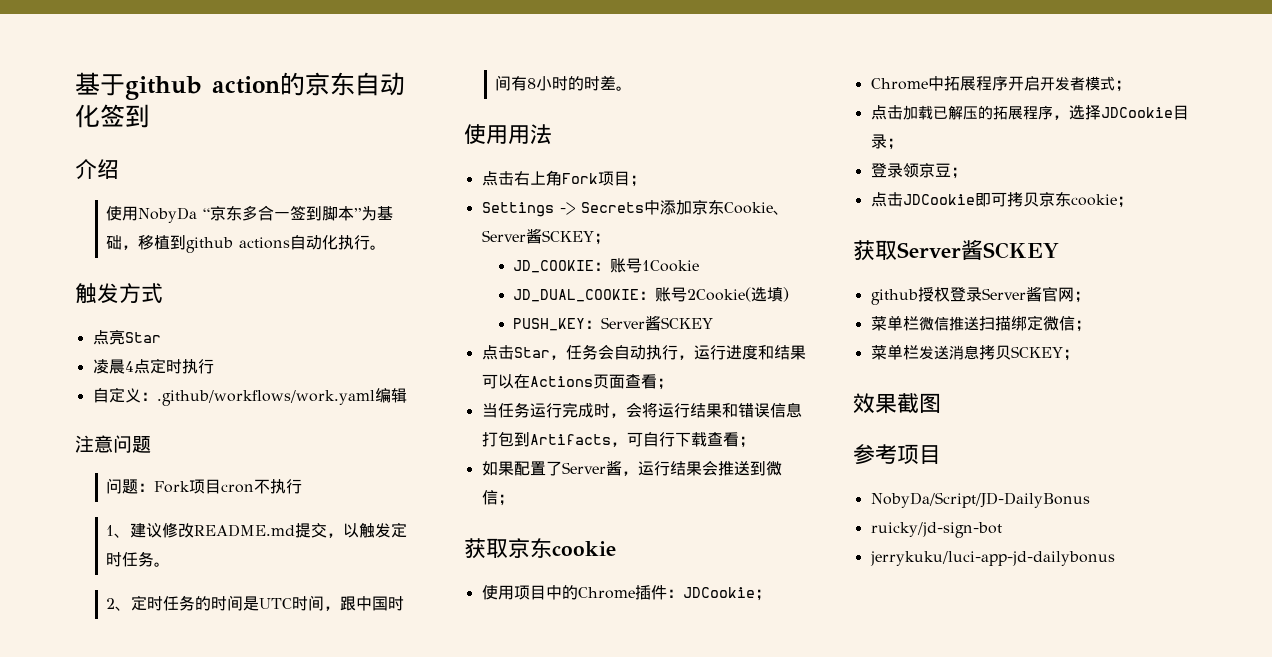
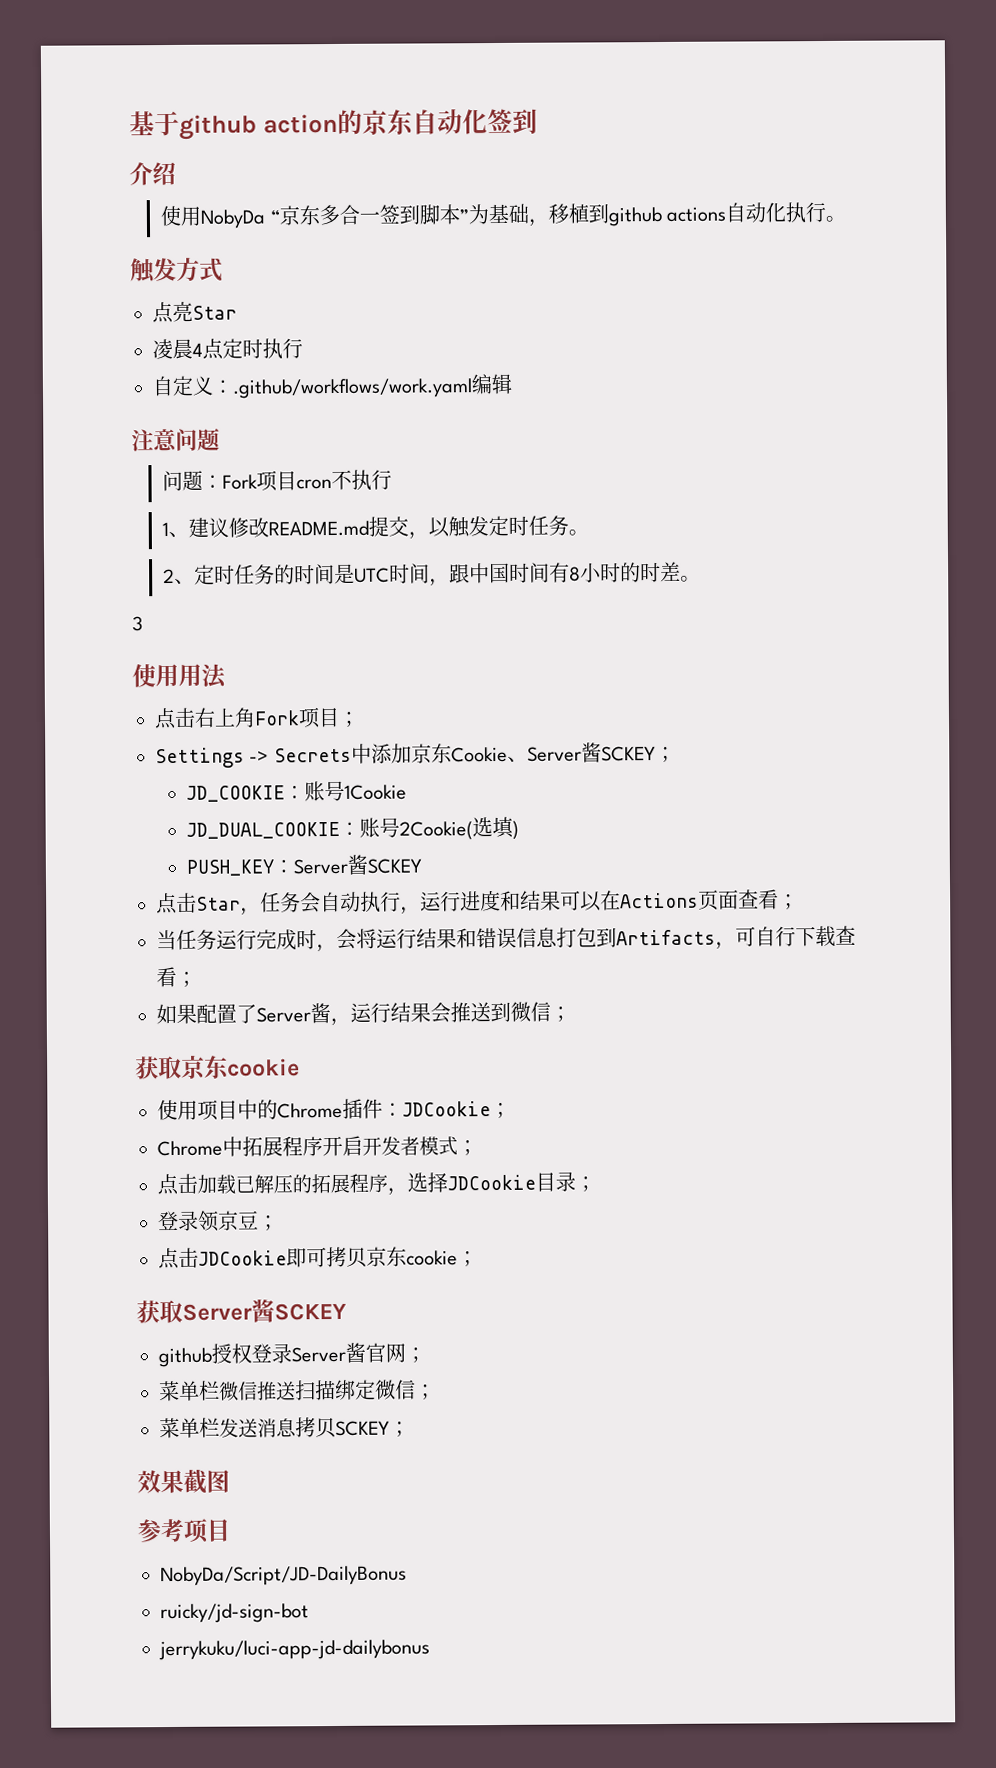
(633, 88) none -> [132,616,143,632] // 3

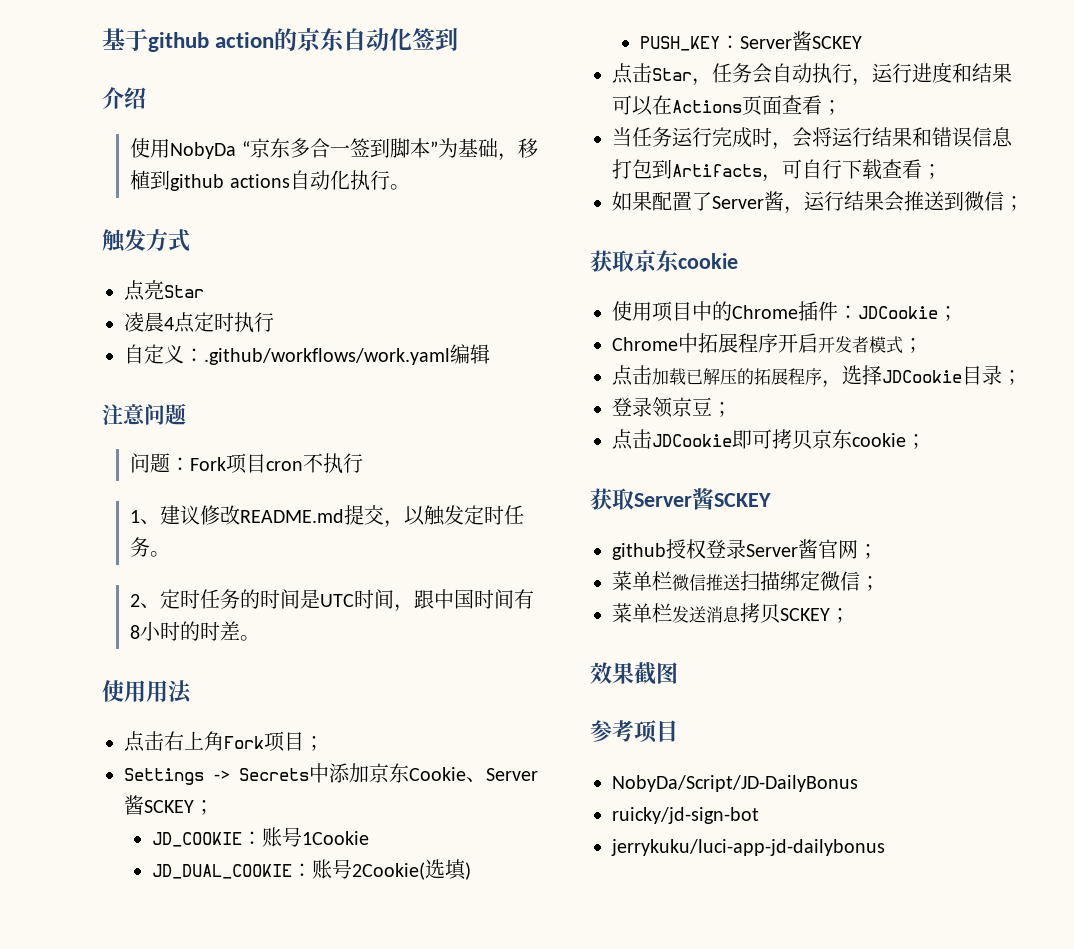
[132,616,143,632] // 3 -> (261, 638) none

